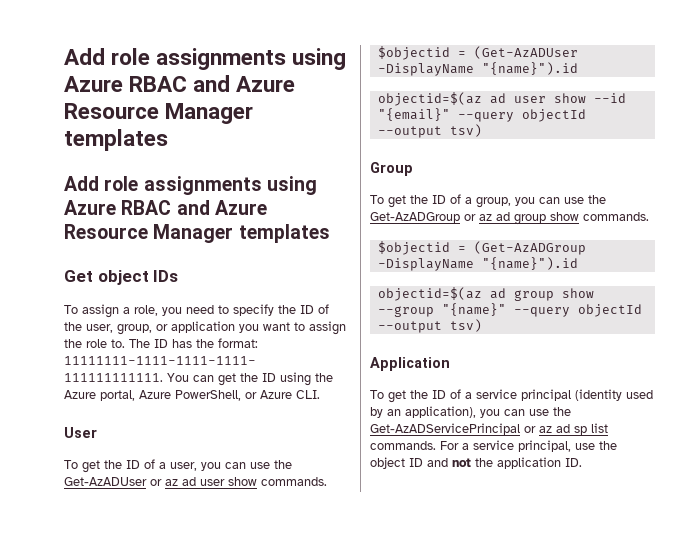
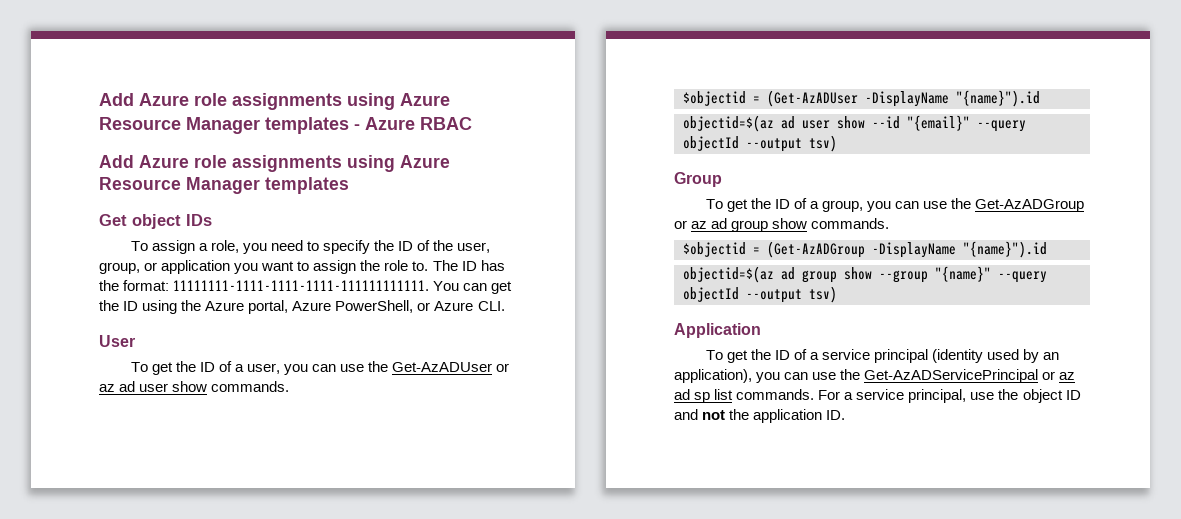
[64,48,347,70] [64,75,296,92] [64,103,254,124] [64,129,168,151] [64,176,317,195] [64,200,267,215] Add role assignments using Azure RBAC and Azure Resource Manager templates // Add role assignments using Azure RBAC and Azure -> [99,93,450,110] [99,117,472,134] [99,155,450,172] Add Azure role assignments using Azure Resource Manager templates - Azure RBAC // Add Azure role assignments using Azure

